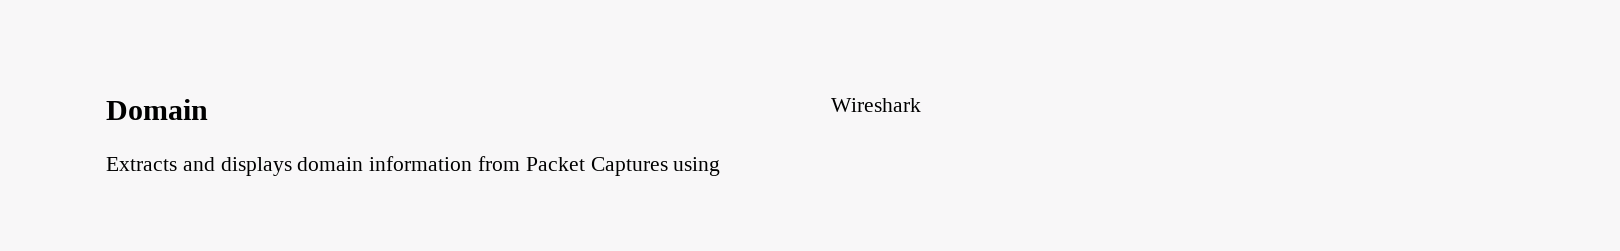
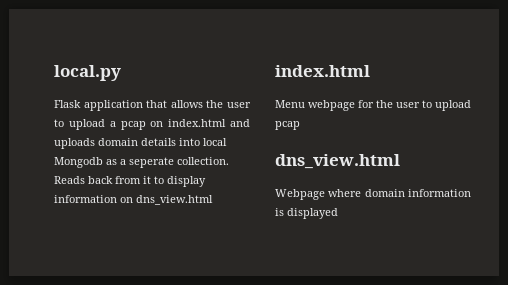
[106,99,208,120] [106,156,721,176] [831,98,921,112] Domain // Extracts and displays domain information from Packet Captures using Wireshark -> [54,65,121,81] [54,100,251,111] [54,119,250,130] [54,138,227,149] [54,157,229,168] [54,176,206,187] [54,195,213,205] [275,65,370,77] [275,100,471,111] [275,121,300,130] [275,154,400,169] [275,189,471,200] [275,208,338,219] local.py // Flask application that allows the user to upload a pcap on index.html and uploads domain details into local Mongodb as a seperate collection. Reads back from it to display information on dns_view.html // index.html // Menu webpage for the user to upload pcap // dns_view.html // Webpage where domain information is displayed

